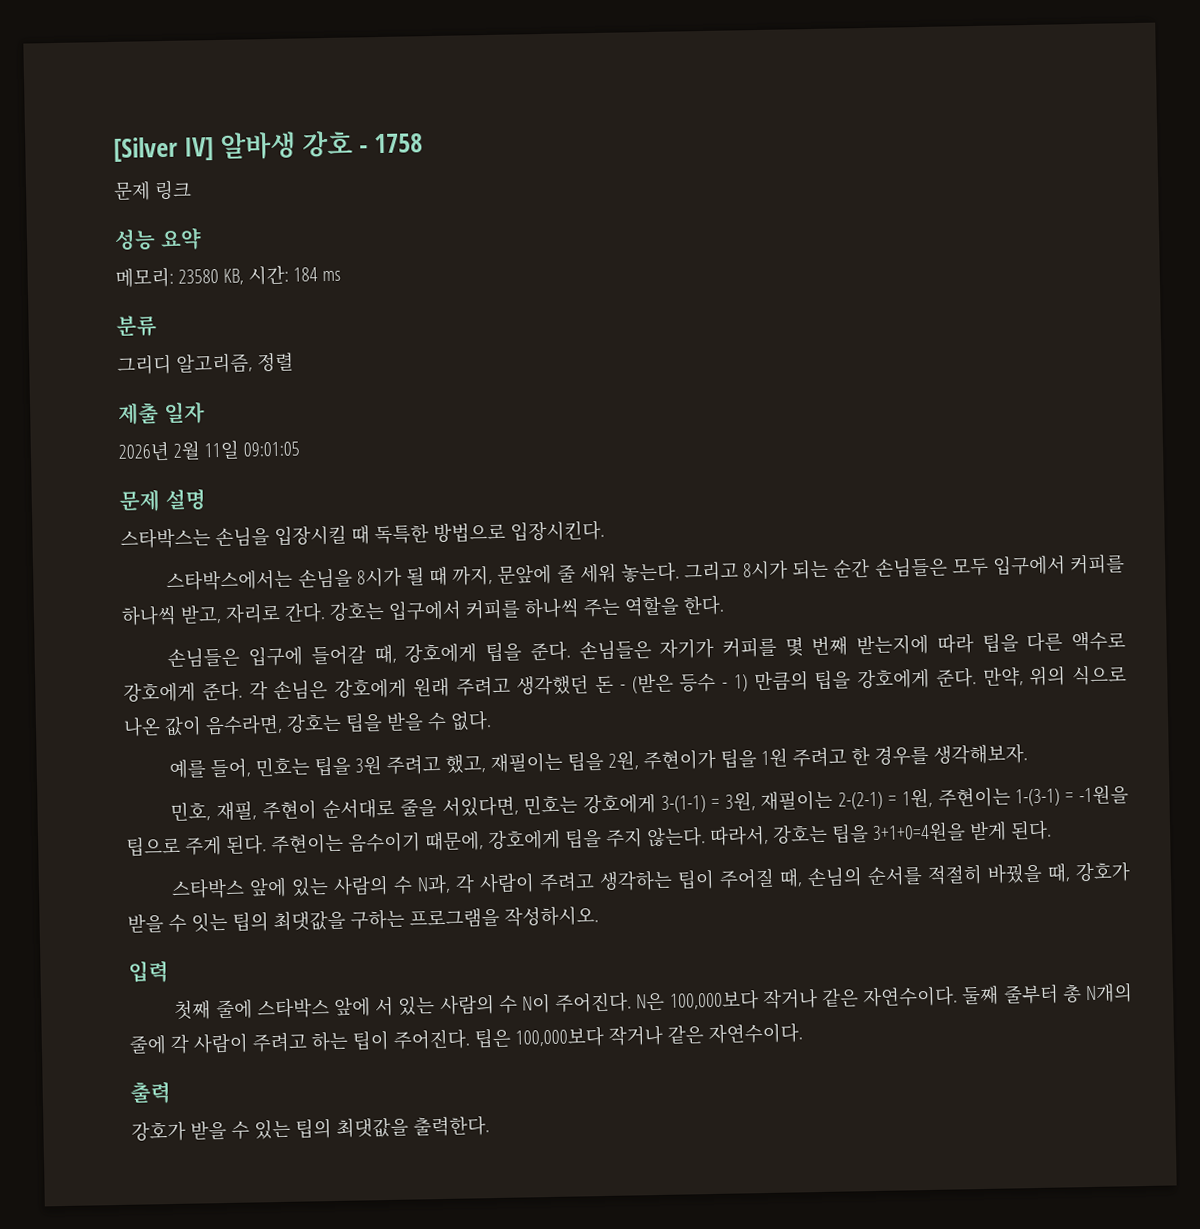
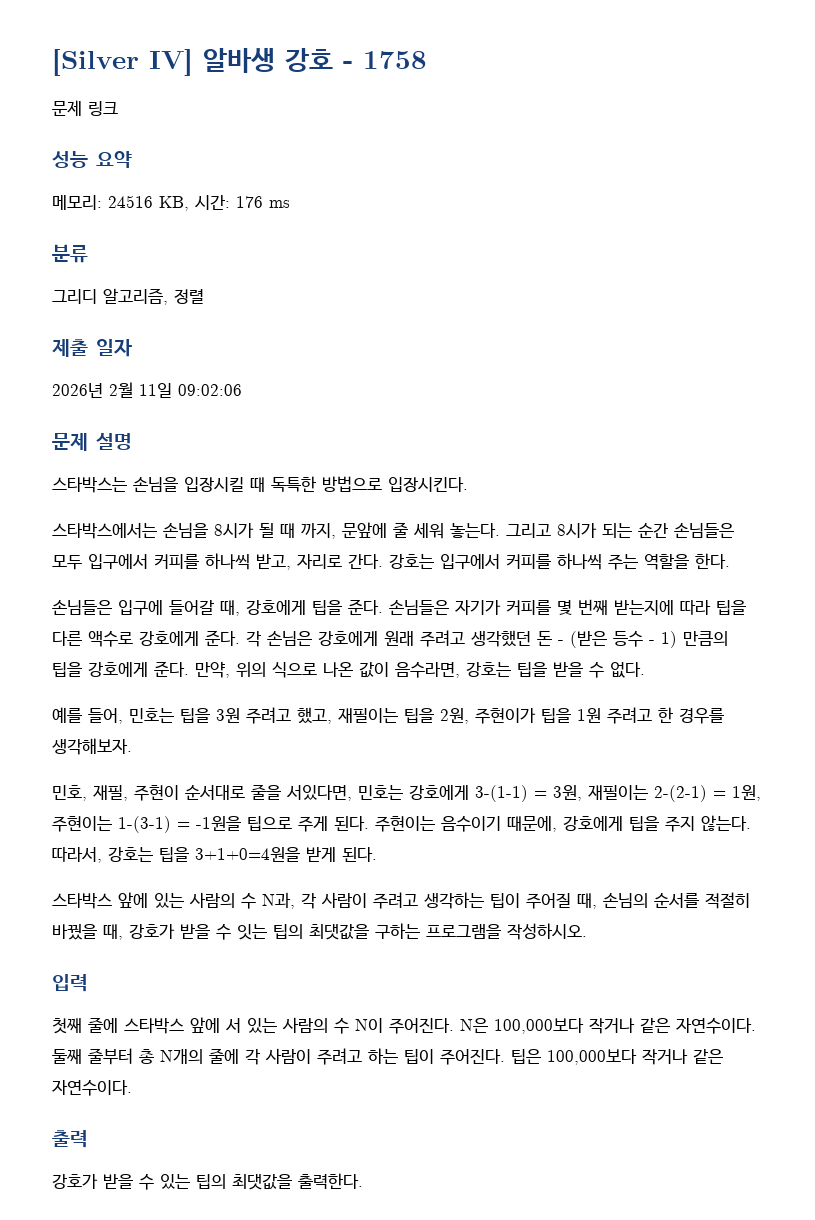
[177,268,219,284] 23580 -> [108,195,153,208] 24516
[292,267,318,282] 184 -> [236,196,263,208] 176
[242,441,301,457] 09:01:05 -> [178,384,242,396] 09:02:06

